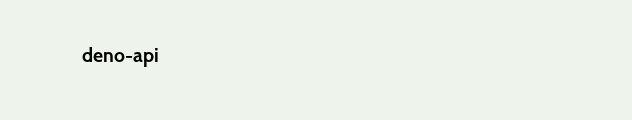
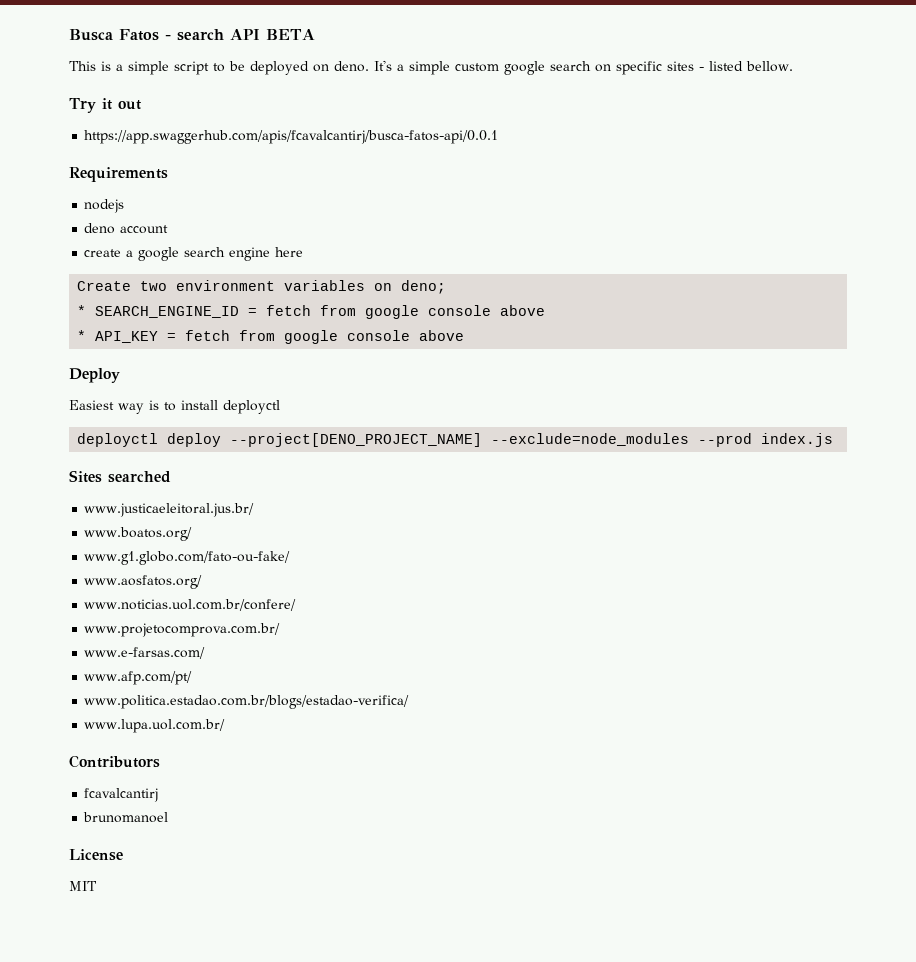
[82,47,159,67] deno-api -> [69,29,315,41] [69,60,793,75] [69,98,141,113] [84,130,499,144] [69,167,168,182] [84,199,125,213] [84,223,169,234] [84,247,304,261] [77,280,447,294] [77,305,546,319] [77,330,465,344] [69,368,120,383] [69,400,280,414] [77,433,834,447] [69,470,171,483] [84,503,255,517] [84,527,193,541] [84,551,291,565] [84,575,203,589] [84,599,297,611] [84,623,281,637] [84,647,206,659] [84,671,193,685] [84,695,410,709] [84,719,226,733] [69,755,160,768] [84,788,159,802] [83,812,169,823] [69,849,123,861] [69,881,97,891] Busca Fatos - search API BETA // This is a simple script to be deployed on deno. It's a simple custom google search on specific sites - listed bellow. // Try it out // https://app.swaggerhub.com/apis/fcavalcantirj/busca-fatos-api/0.0.1 // Requirements // nodejs // deno account // create a google search engine here // Create two environment variables on deno; // * SEARCH_ENGINE_ID = fetch from google console above // * API_KEY = fetch from google console above // Deploy // Easiest way is to install deployctl // deployctl deploy --project[DENO_PROJECT_NAME] --exclude=node_modules --prod index.js // Sites searched // www.justicaeleitoral.jus.br/ // www.boatos.org/ // www.g1.globo.com/fato-ou-fake/ // www.aosfatos.org/ // www.noticias.uol.com.br/confere/ // www.projetocomprova.com.br/ // www.e-farsas.com/ // www.afp.com/pt/ // www.politica.estadao.com.br/blogs/estadao-verifica/ // www.lupa.uol.com.br/ // Contributors // fcavalcantirj // brunomanoel // License // MIT

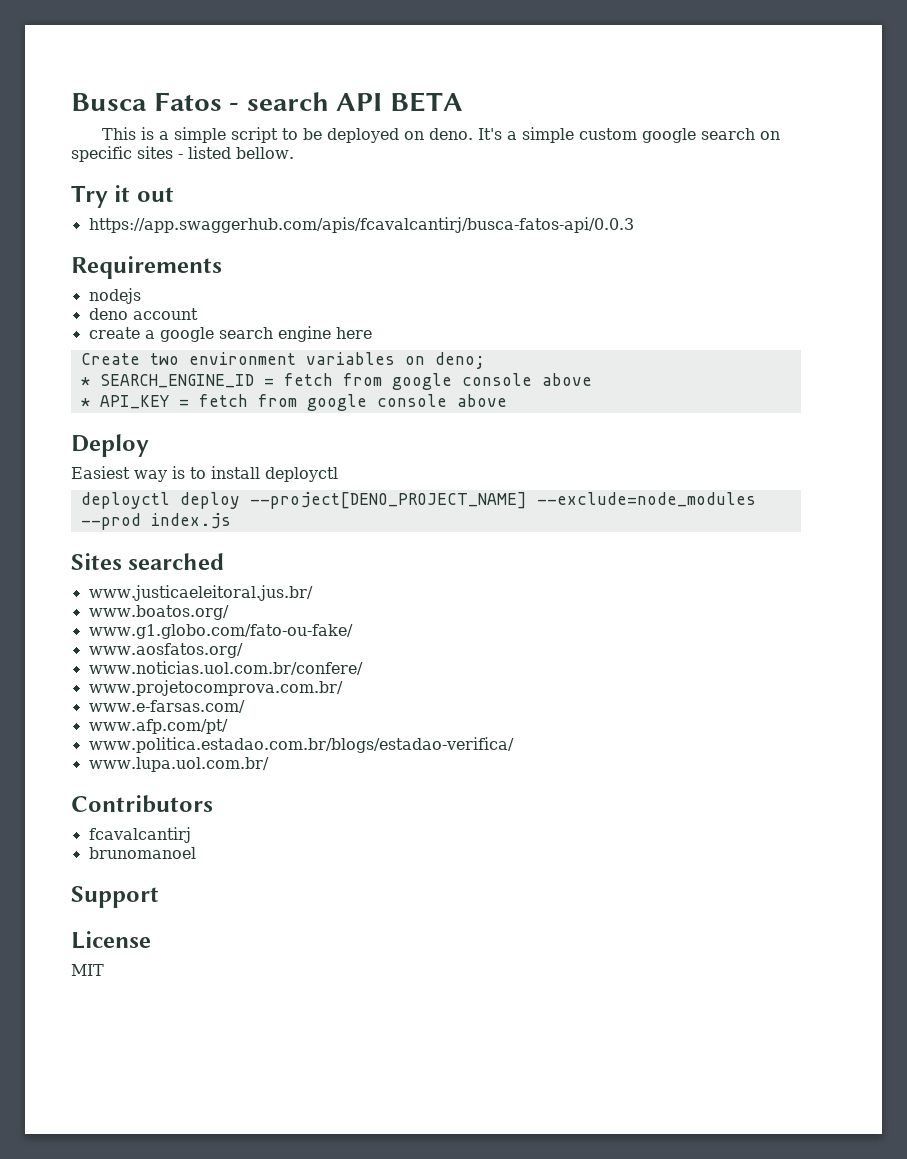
[84,130,499,144] https://app.swaggerhub.com/apis/fcavalcantirj/busca-fatos-api/0.0.1 -> [88,217,634,233] https://app.swaggerhub.com/apis/fcavalcantirj/busca-fatos-api/0.0.3
(169, 817) none -> [71,886,159,908] // Support

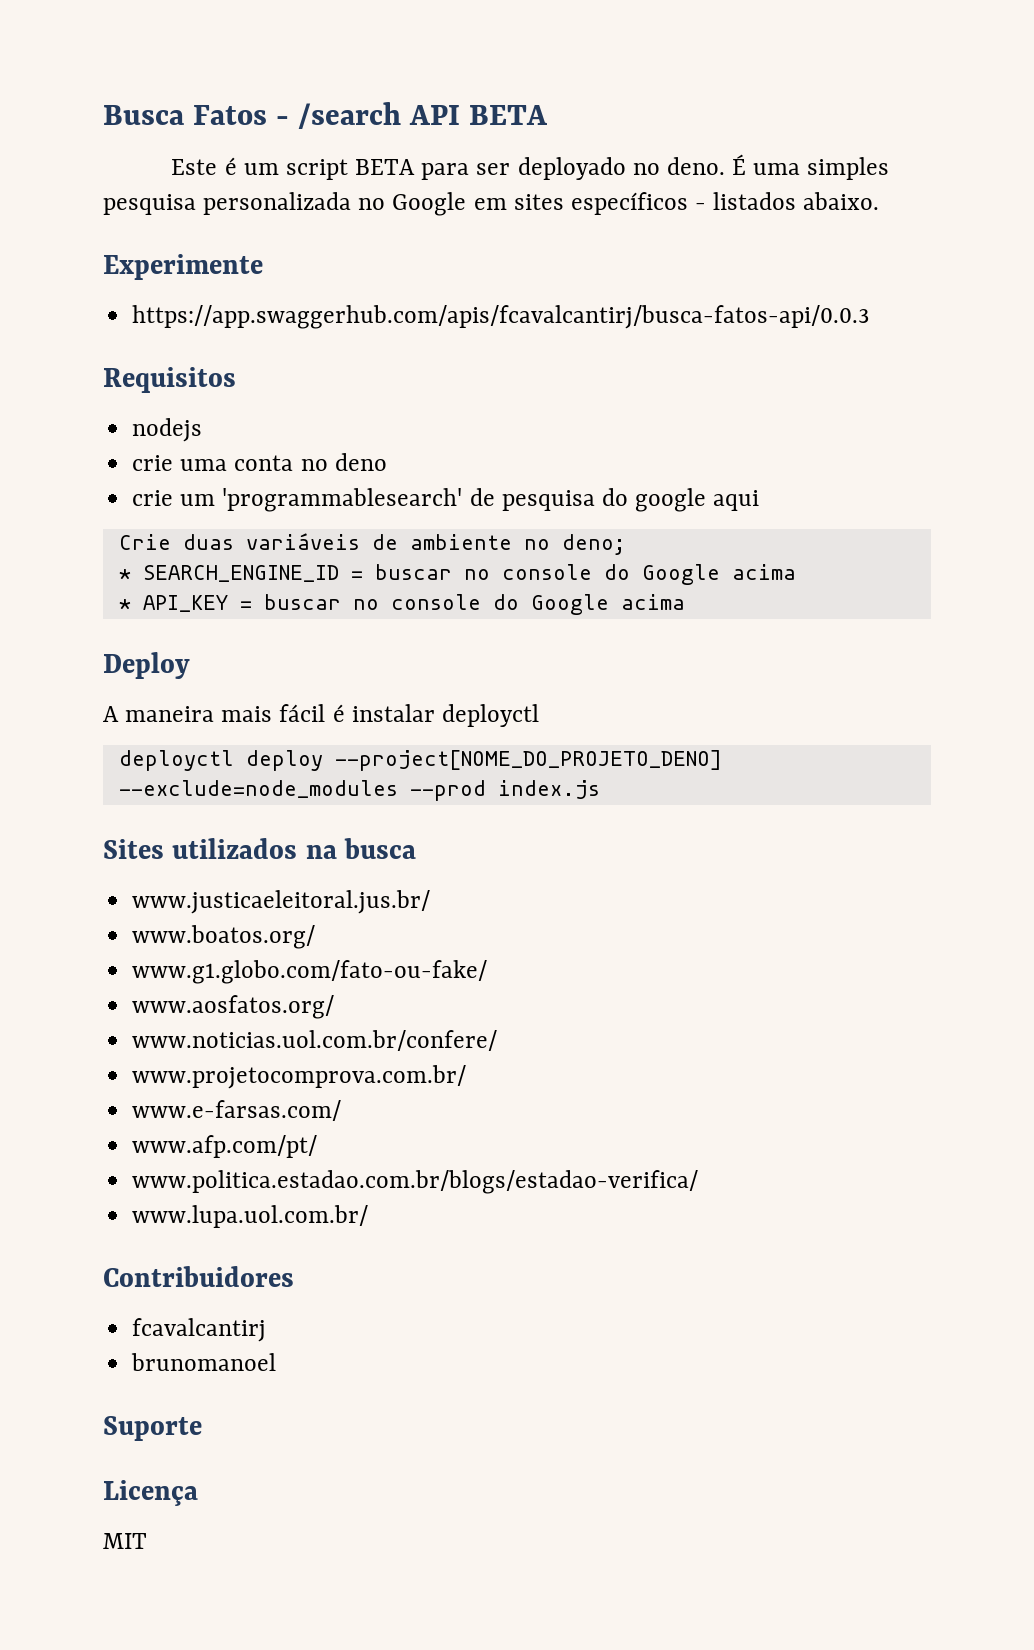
[246,92,329,111] search -> [298,102,402,129] /search
[101,127,780,143] [71,146,294,162] [71,185,174,208] This is a simple script to be deployed on deno. It's a simple custom google search on specific sites - listed bellow. // Try it out -> [171,154,890,180] [103,192,880,216] [103,254,263,280] Este é um script BETA para ser deployado no deno. É uma simples pesquisa personalizada no Google em sites específicos - listados abaixo. // Experimente
[71,256,222,279] Requirements -> [103,367,236,393] Requisitos
[88,308,198,320] [88,326,372,342] [80,352,485,369] [80,373,592,390] [80,394,507,411] [71,434,149,457] [71,466,260,482] deno account // create a google search engine here // Create two environment variables on deno; // * SEARCH_ENGINE_ID = fetch from google console above // * API_KEY = fetch from google console above // Deploy // Easiest way is to install -> [132,453,387,471] [132,488,760,512] [118,533,626,555] [118,564,796,585] [118,594,685,615] [103,652,190,679] [103,704,435,722] crie uma conta no deno // crie um 'programmablesearch' de pesquisa do google aqui // Crie duas variáveis de ambiente no deno; // * SEARCH_ENGINE_ID = buscar no console do Google acima // * API_KEY = buscar no console do Google acima // Deploy // A maneira mais fácil é instalar
[249,492,527,509] --project[DENO_PROJECT_NAME] -> [334,750,722,771] --project[NOME_DO_PROJETO_DENO]
[128,553,225,570] searched -> [172,838,417,859] utilizados na busca
[71,795,213,813] Contributors -> [103,1266,294,1287] Contribuidores
[71,886,159,908] [71,931,151,949] Support // License -> [103,1416,202,1441] [103,1480,198,1506] Suporte // Licença

